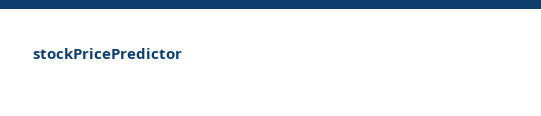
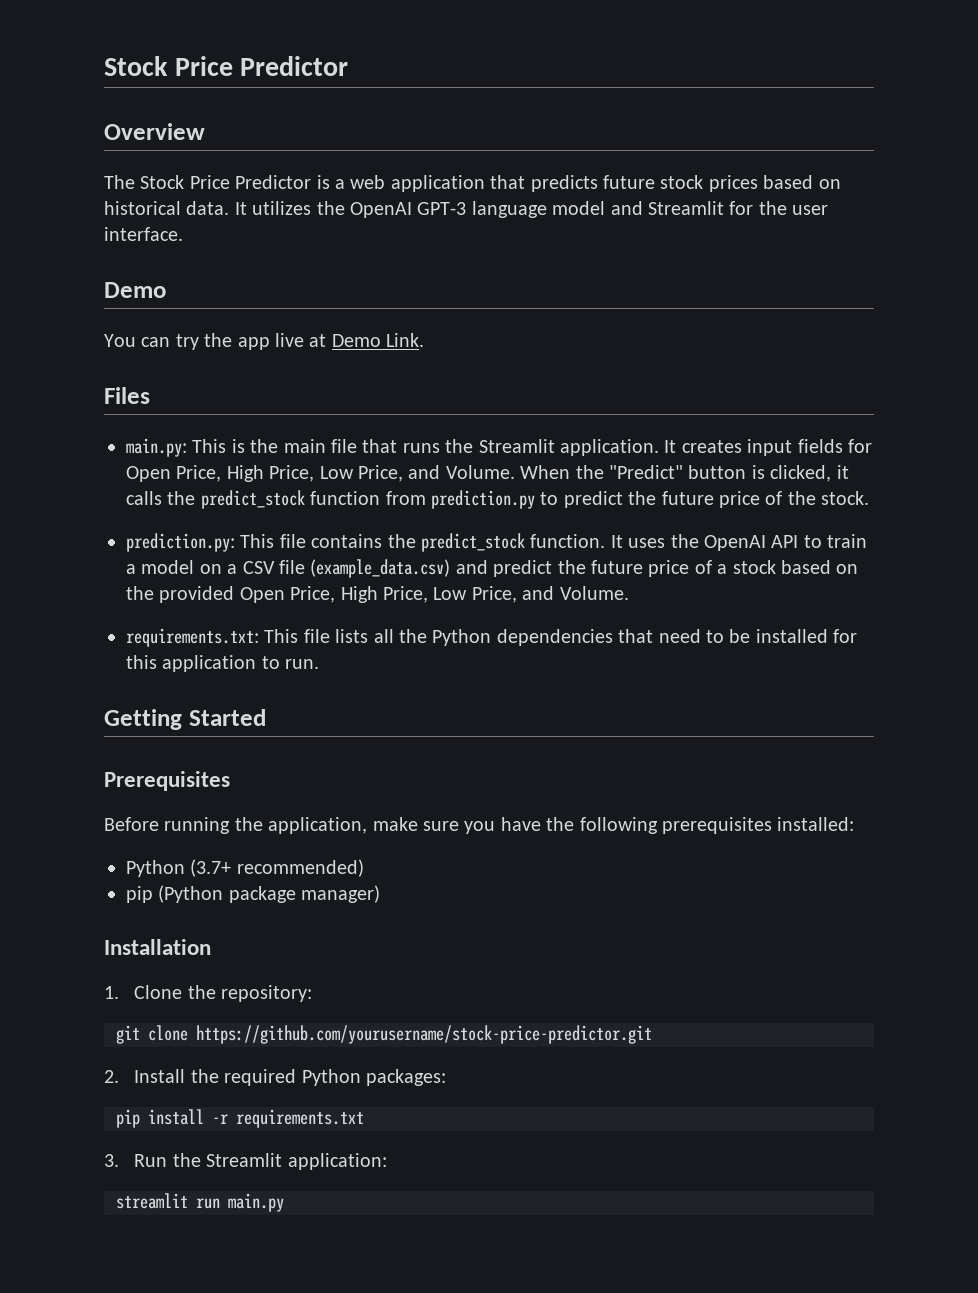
[33,48,182,59] stockPricePredictor -> [104,56,349,76] [104,123,205,140] [104,175,841,192] [104,201,829,218] [104,227,183,241] [104,282,166,298] [104,333,425,350] [104,387,150,404] [126,438,872,457] [126,465,849,482] [126,490,870,509] [126,533,868,552] [126,559,859,578] [126,586,629,603] [126,628,858,647] [126,655,320,672] [104,709,266,730] [104,771,230,791] [104,817,855,834] [126,859,364,877] [126,885,381,903] [104,939,211,955] [104,985,313,1002] [116,1025,652,1044] [104,1069,446,1086] [116,1109,364,1128] [104,1153,387,1170] [116,1193,284,1212] Stock Price Predictor // Overview // The Stock Price Predictor is a web application that predicts future stock prices based on historical data. It utilizes the OpenAI GPT-3 language model and Streamlit for the user interface. // Demo // You can try the app live at Demo Link. // Files // main.py: This is the main file that runs the Streamlit application. It creates input fields for Open Price, High Price, Low Price, and Volume. When the "Predict" button is clicked, it calls the predict_stock function from prediction.py to predict the future price of the stock. // prediction.py: This file contains the predict_stock function. It uses the OpenAI API to train a model on a CSV file (example_data.csv) and predict the future price of a stock based on the provided Open Price, High Price, Low Price, and Volume. // requirements.txt: This file lists all the Python dependencies that need to be installed for this application to run. // Getting Started // Prerequisites // Before running the application, make sure you have the following prerequisites installed: // Python (3.7+ recommended) // pip (Python package manager) // Installation // 1. Clone the repository: // git clone https://github.com/yourusername/stock-price-predictor.git // 2. Install the required Python packages: // pip install -r requirements.txt // 3. Run the Streamlit application: // streamlit run main.py

